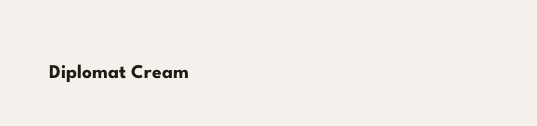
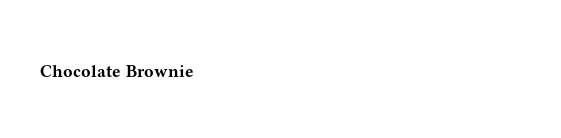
[49,64,190,83] Diplomat Cream -> [40,65,194,77] Chocolate Brownie

